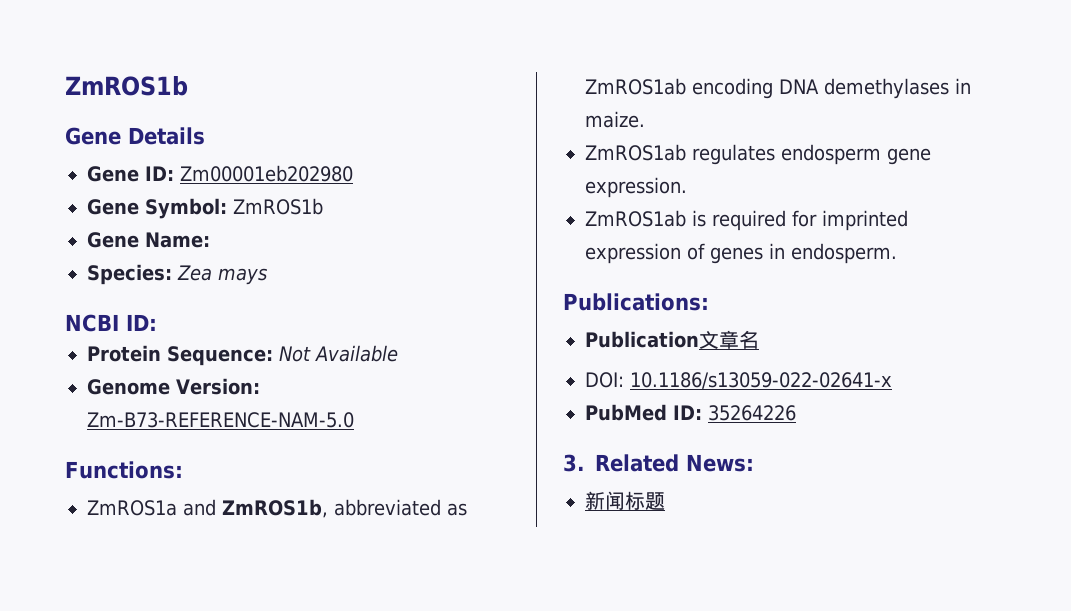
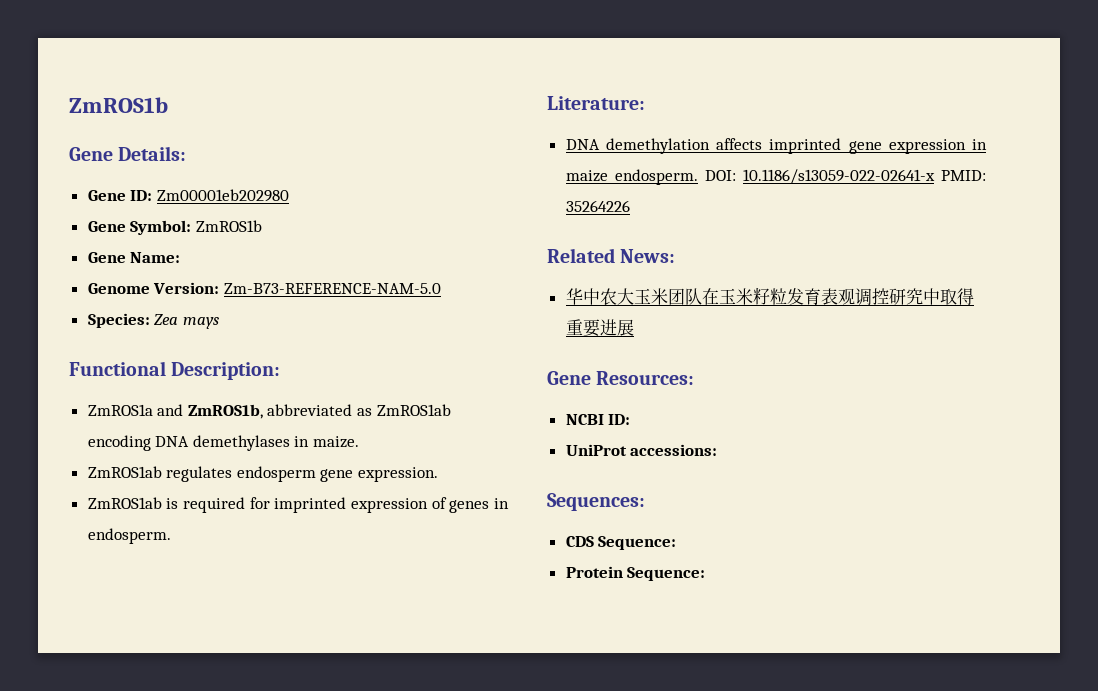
[65,76,188,96] [65,127,205,145] ZmROS1b // Gene Details -> [69,97,168,113] [69,146,187,161] ZmROS1b // Gene Details:
(210, 240) none -> [87,282,441,294] // Genome Version: Zm-B73-REFERENCE-NAM-5.0
[65,314,157,332] [87,345,398,366] [87,378,260,395] [87,412,354,428] [65,461,183,479] NCBI ID: // Protein Sequence: Not Available // Genome Version: Zm-B73-REFERENCE-NAM-5.0 // Functions: -> [69,361,281,380] Functional Description:
[563,293,709,311] [585,330,759,349] Publications: // Publication文章名 // -> [547,96,645,110] [565,138,987,154] [565,169,698,185] Literature: // DNA demethylation affects imprinted gene expression in maize endosperm.
[585,404,702,421] // PubMed ID: -> [941,170,986,181] PMID:
[563,454,585,472] 3. -> (630, 206) none
[585,491,665,510] 新闻标题 -> [565,287,974,306] [565,319,634,337] [547,371,695,385] [565,414,631,425] [565,444,718,456] [547,493,645,511] [565,536,677,550] [565,566,706,581] 华中农大玉米团队在玉米籽粒发育表观调控研究中取得重要进展 // Gene Resources: // NCBI ID: // UniProt accessions: // Sequences: // CDS Sequence: // Protein Sequence:

